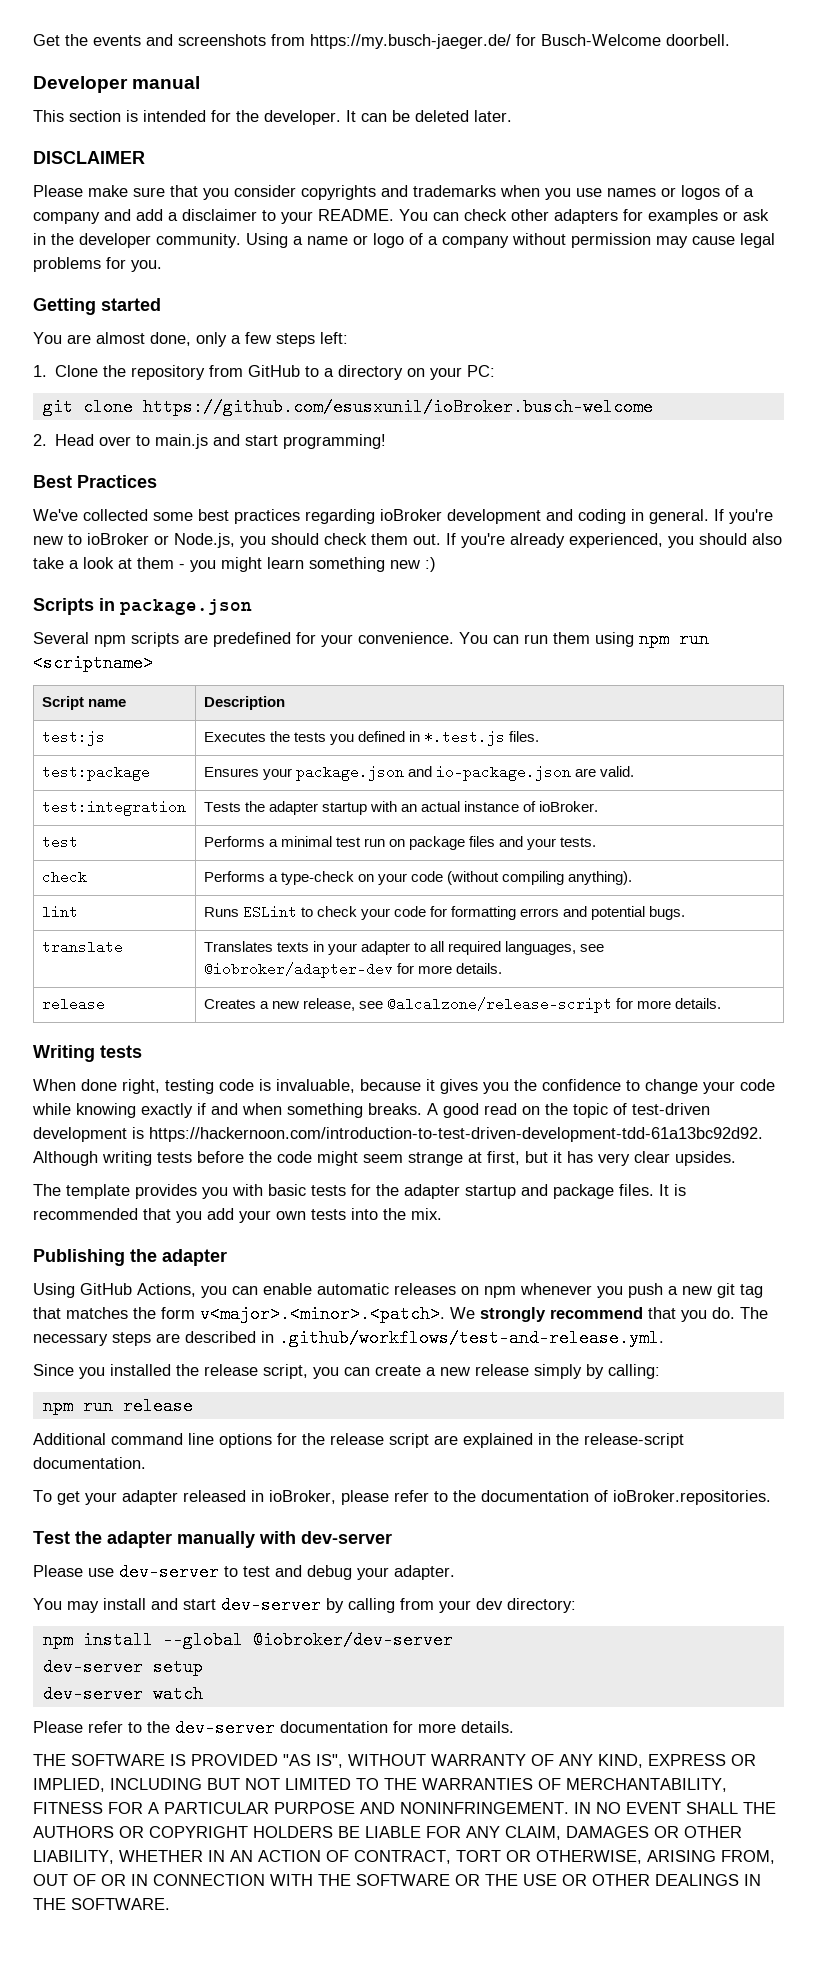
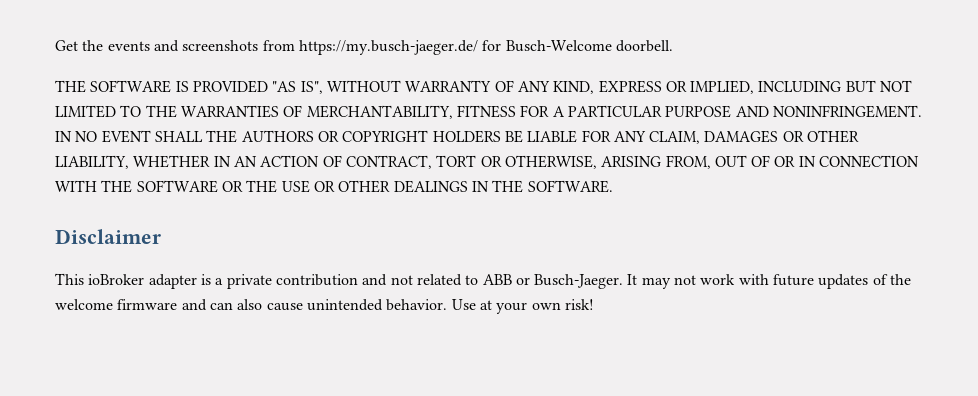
[33,76,201,93] [33,110,512,125] [33,151,145,164] [33,185,754,200] [33,209,769,224] [33,233,775,248] [33,257,162,272] [33,298,161,315] [33,332,348,347] [33,365,496,380] [42,398,653,416] [33,434,387,449] [33,475,157,488] [33,509,773,524] [33,533,782,548] [33,557,436,572] [33,598,252,615] [33,630,709,648] [33,654,153,672] [41,696,126,710] [203,696,285,710] [41,730,105,746] [203,730,539,746] [41,765,150,781] [203,765,634,781] [41,800,186,816] [203,801,598,815] [41,835,78,849] [203,836,597,850] [41,870,87,884] [203,871,632,885] [41,906,78,917] [203,905,686,920] [41,940,123,954] [203,941,604,955] [203,962,502,978] [41,997,105,1011] [203,997,721,1013] [33,1045,142,1062] [33,1079,775,1094] [32,1103,710,1118] [33,1127,763,1142] [33,1151,736,1166] [33,1184,686,1199] [33,1208,442,1223] [33,1249,227,1266] [33,1283,763,1298] [33,1305,768,1323] [33,1329,664,1347] [33,1364,660,1379] [42,1397,193,1415] [33,1433,684,1448] [33,1457,146,1469] [33,1490,771,1505] [33,1531,392,1548] [33,1563,455,1581] [33,1596,576,1614] [42,1631,453,1649] [42,1658,203,1676] [42,1685,203,1703] [33,1719,514,1737] // Developer manual // This section is intended for the developer. It can be deleted later. // DISCLAIMER // Please make sure that you consider copyrights and trademarks when you use names or logos of a company and add a disclaimer to your README. You can check other adapters for examples or ask in the developer community. Using a name or logo of a company without permission may cause legal problems for you. // Getting started // You are almost done, only a few steps left: // 1. Clone the repository from GitHub to a directory on your PC: // git clone https://github.com/esusxunil/ioBroker.busch-welcome // 2. Head over to main.js and start programming! // Best Practices // We've collected some best practices regarding ioBroker development and coding in general. If you're new to ioBroker or Node.js, you should check them out. If you're already experienced, you should also take a look at them - you might learn something new :) // Scripts in package.json // Several npm scripts are predefined for your convenience. You can run them using npm run <scriptname> // Script name | Description // test:js | Executes the tests you defined in *.test.js files. // test:package | Ensures your package.json and io-package.json are valid. // test:integration | Tests the adapter startup with an actual instance of ioBroker. // test | Performs a minimal test run on package files and your tests. // check | Performs a type-check on your code (without compiling anything). // lint | Runs ESLint to check your code for formatting errors and potential bugs. // translate | Translates texts in your adapter to all required languages, see @iobroker/adapter-dev for more details. // release | Creates a new release, see @alcalzone/release-script for more details. // Writing tests // When done right, testing code is invaluable, because it gives you the confidence to change your code while knowing exactly if and when something breaks. A good read on the topic of test-driven development is https://hackernoon.com/introduction-to-test-driven-development-tdd-61a13bc92d92. Although writing tests before the code might seem strange at first, but it has very clear upsides. // The template provides you with basic tests for the adapter startup and package files. It is recommended that you add your own tests into the mix. // Publishing the adapter // Using GitHub Actions, you can enable automatic releases on npm whenever you push a new git tag that matches the form v<major>.<minor>.<patch>. We strongly recommend that you do. The necessary steps are described in .github/workflows/test-and-release.yml. // Since you installed the release script, you can create a new release simply by calling: // npm run release // Additional command line options for the release script are explained in the release-script documentation. // To get your adapter released in ioBroker, please refer to the documentation of ioBroker.repositories. // Test the adapter manually with dev-server // Please use dev-server to test and debug your adapter. // You may install and start dev-server by calling from your dev directory: // npm install --global @iobroker/dev-server // dev-server setup // dev-server watch // Please refer to the dev-server documentation for more details. -> (673, 46) none
(170, 1904) none -> [55,229,161,244] [55,273,912,289] [55,299,594,314] // Disclaimer // This ioBroker adapter is a private contribution and not related to ABB or Busch-Jaeger. It may not work with future updates of the welcome firmware and can also cause unintended behavior. Use at your own risk!

